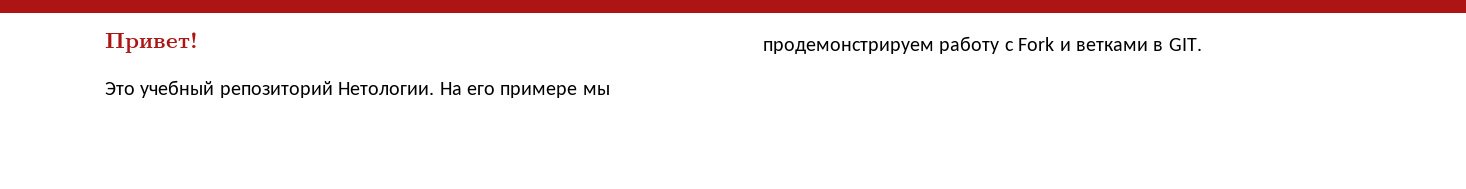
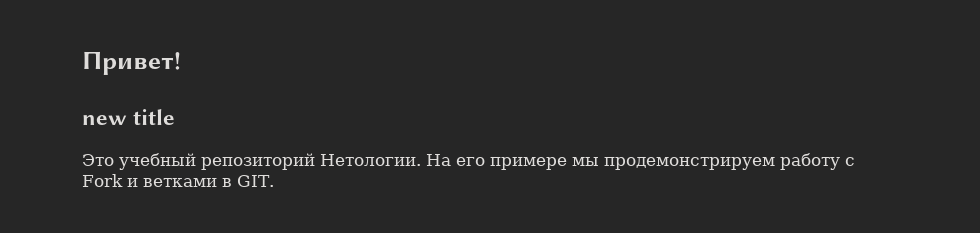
(198, 42) none -> [82,109,176,125] // new title

